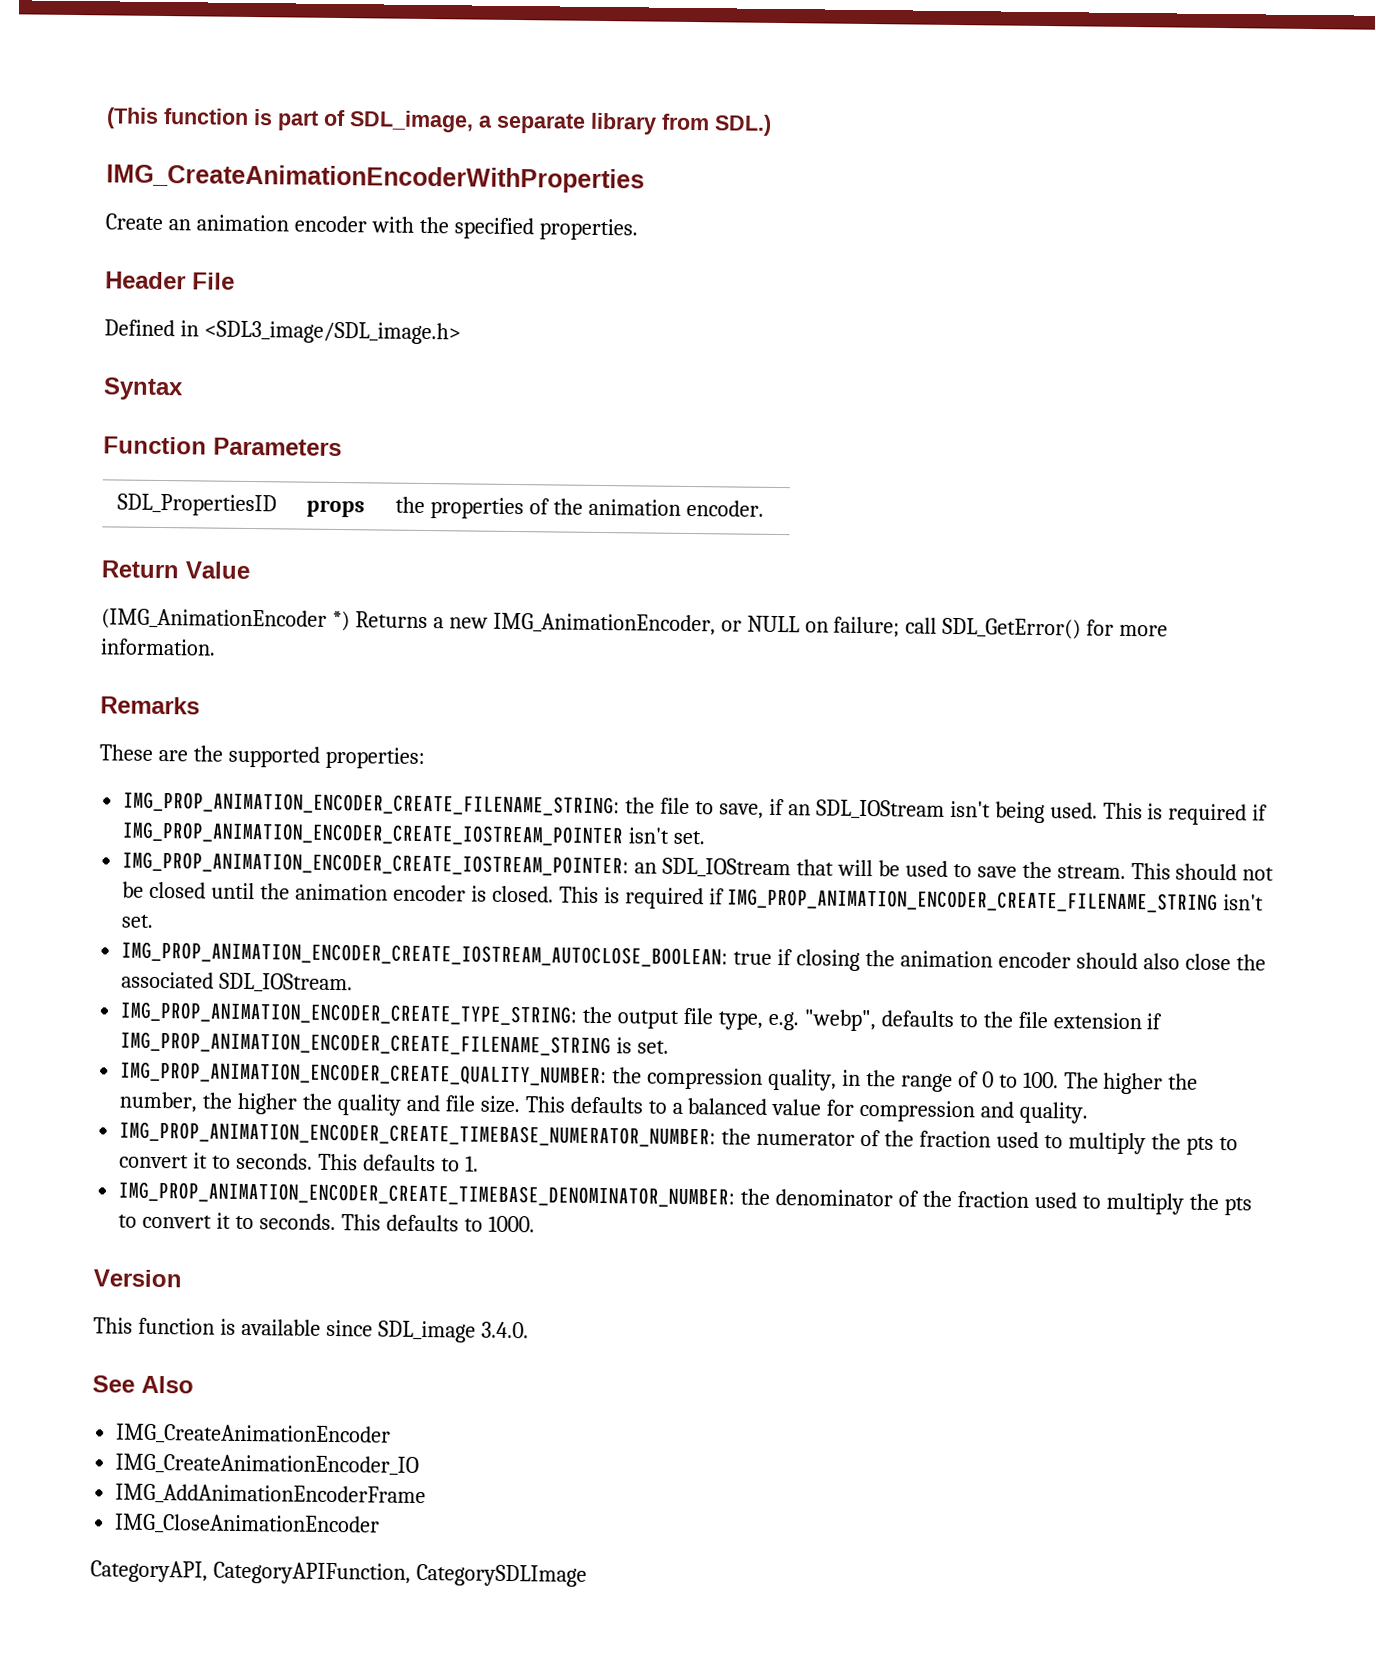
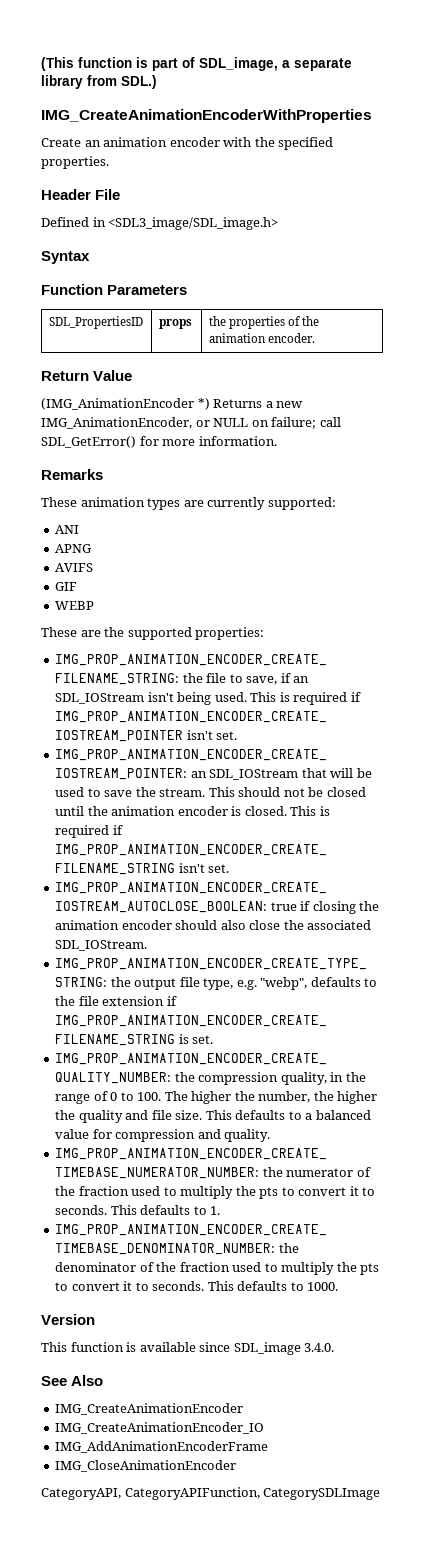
(200, 705) none -> [41,497,336,510] [55,525,80,534] [55,544,93,553] [55,563,94,572] [55,582,78,591] [55,601,95,610] // These animation types are currently supported: // ANI // APNG // AVIFS // GIF // WEBP

